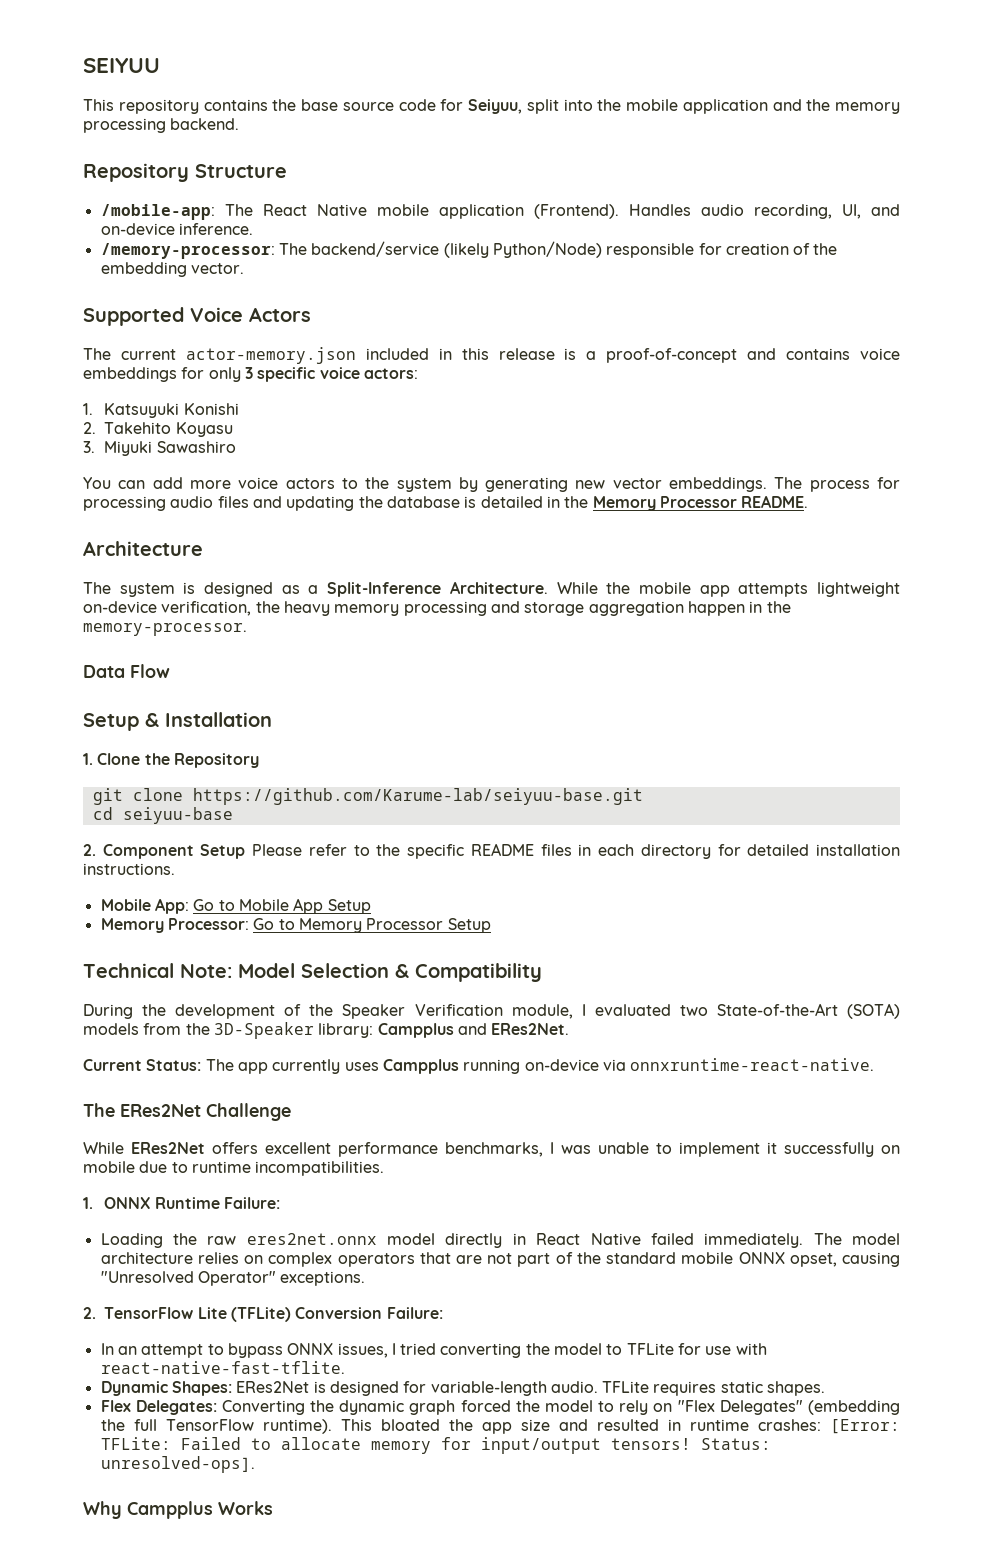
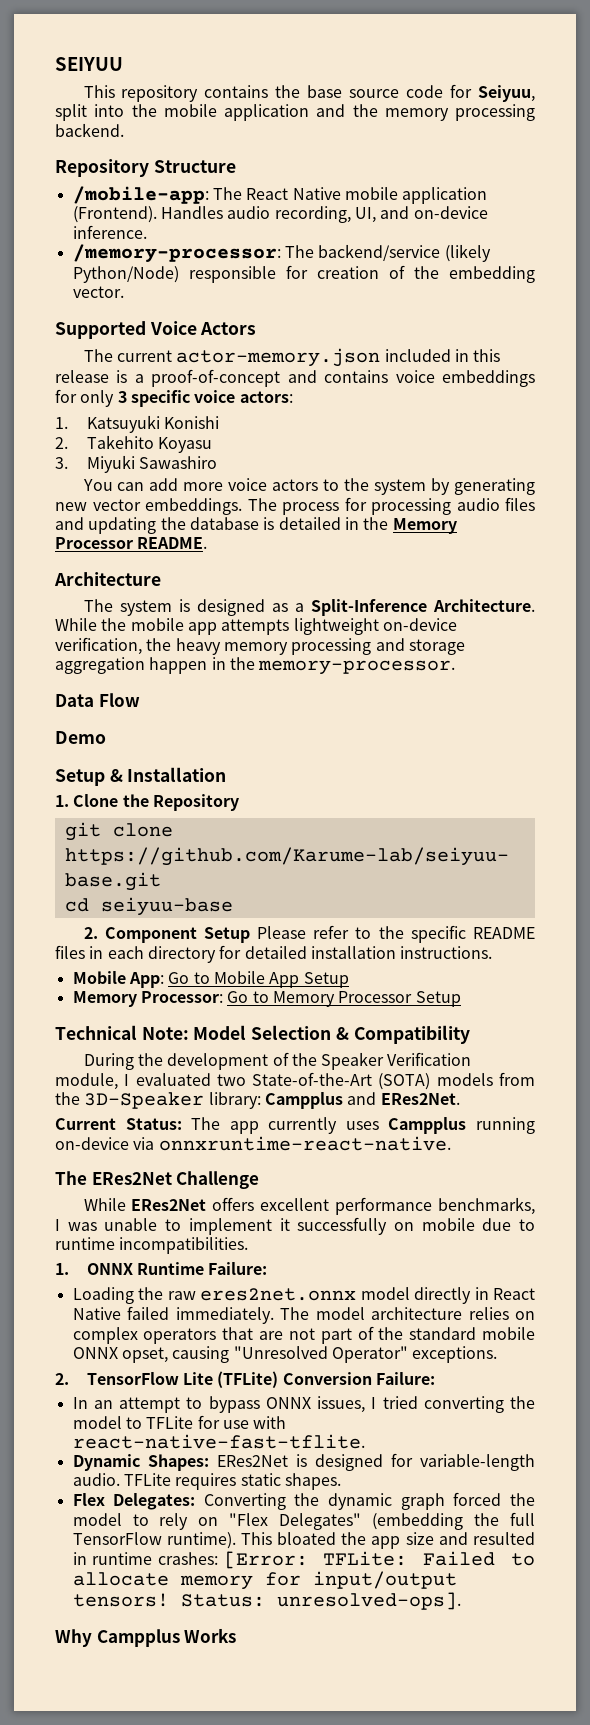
(170, 671) none -> [55,731,106,744] // Demo

